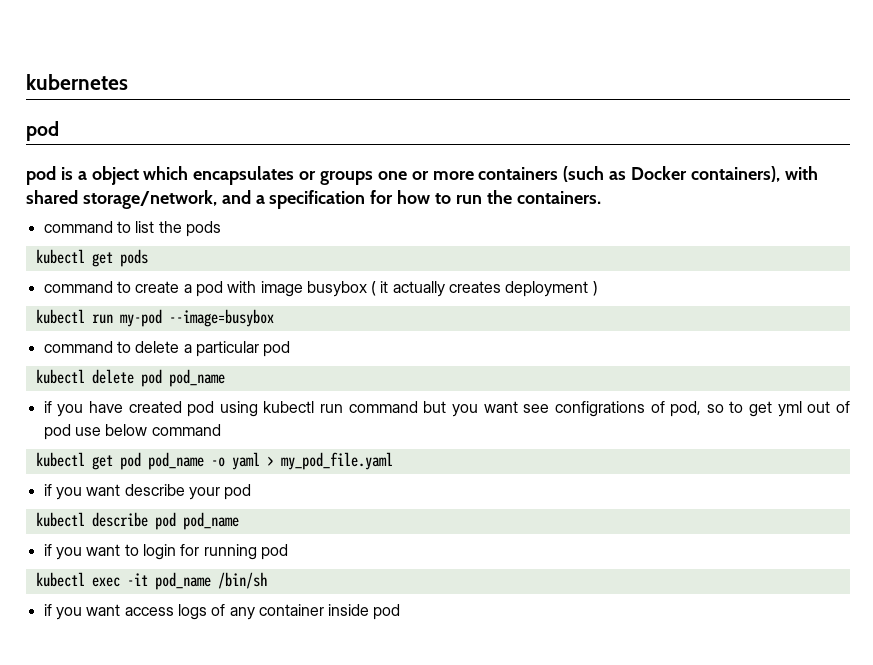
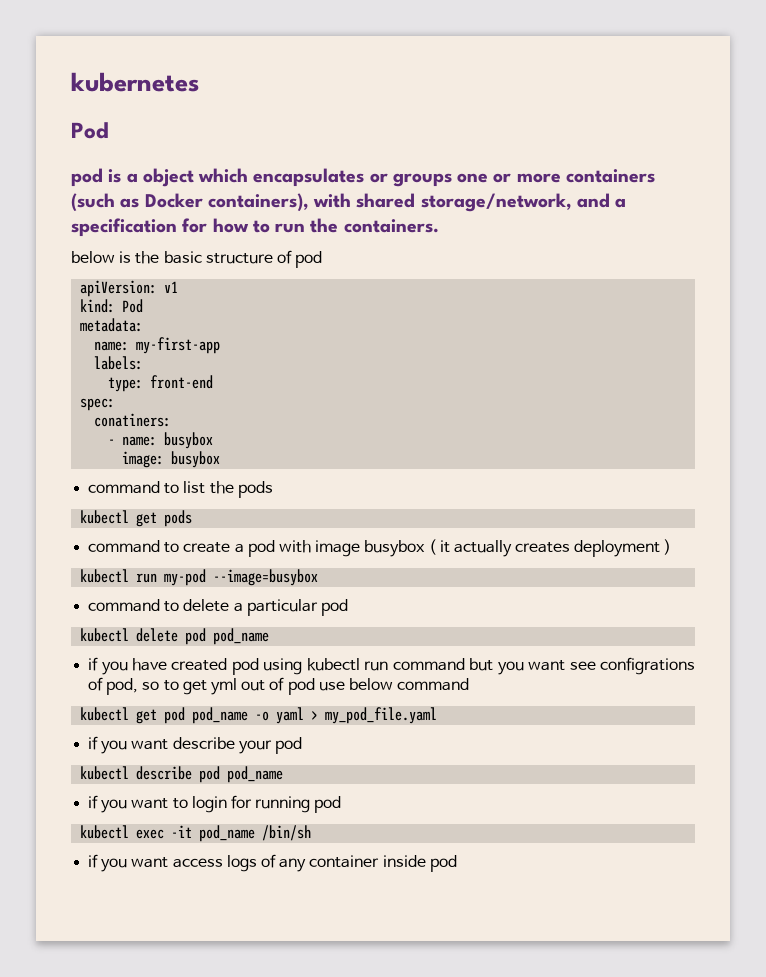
[26,121,59,141] pod -> [71,122,109,139] Pod
(601, 197) none -> [71,250,323,268] [80,280,179,297] [80,299,144,313] [80,318,144,332] [94,337,221,354] [94,356,144,370] [108,375,214,392] [80,398,116,411] [94,413,172,427] [108,432,214,449] [122,451,221,468] // below is the basic structure of pod // apiVersion: v1 // kind: Pod // metadata: // name: my-first-app // labels: // type: front-end // spec: // conatiners: // - name: busybox // image: busybox

